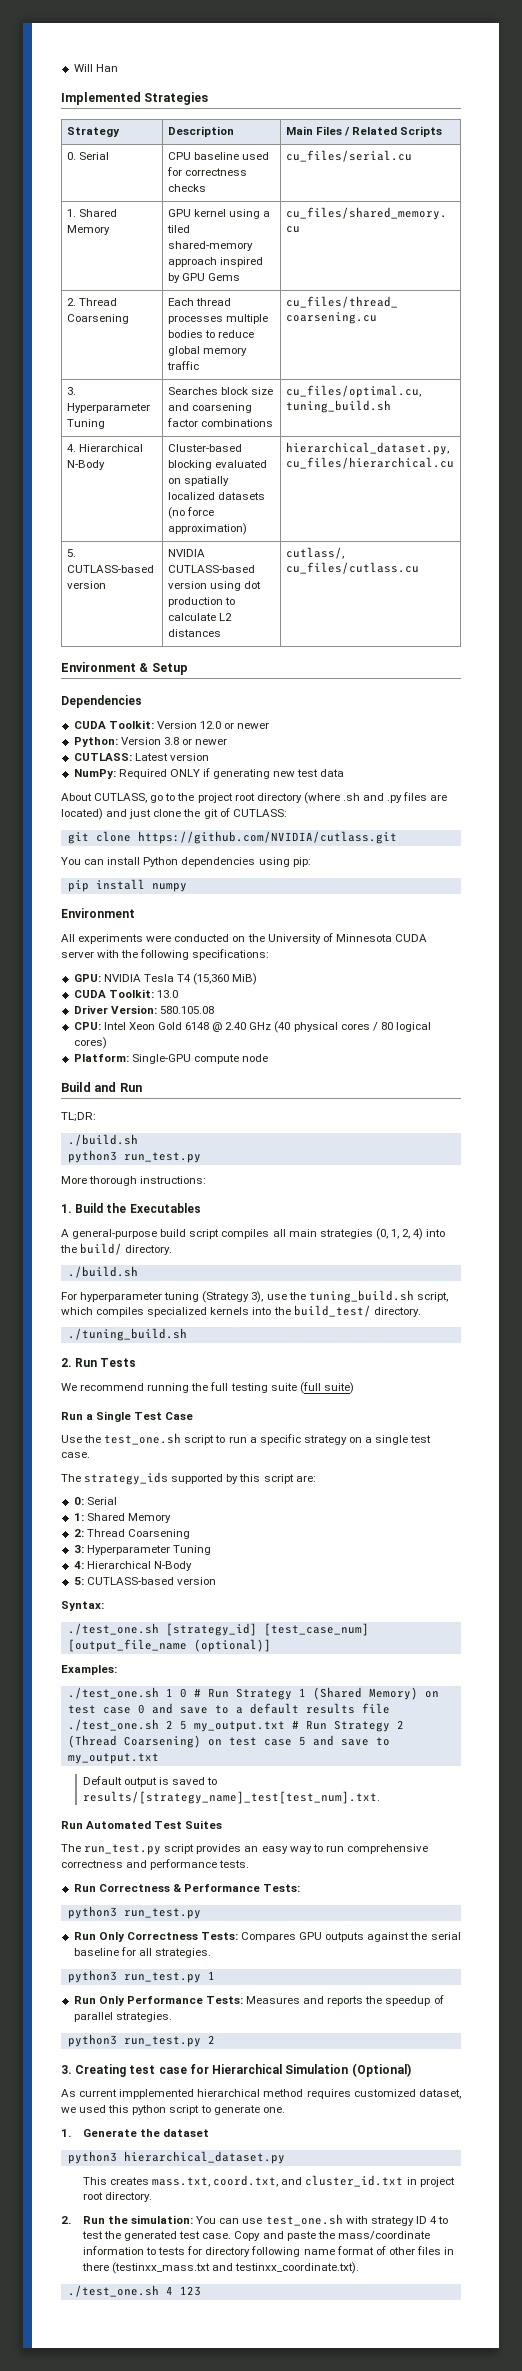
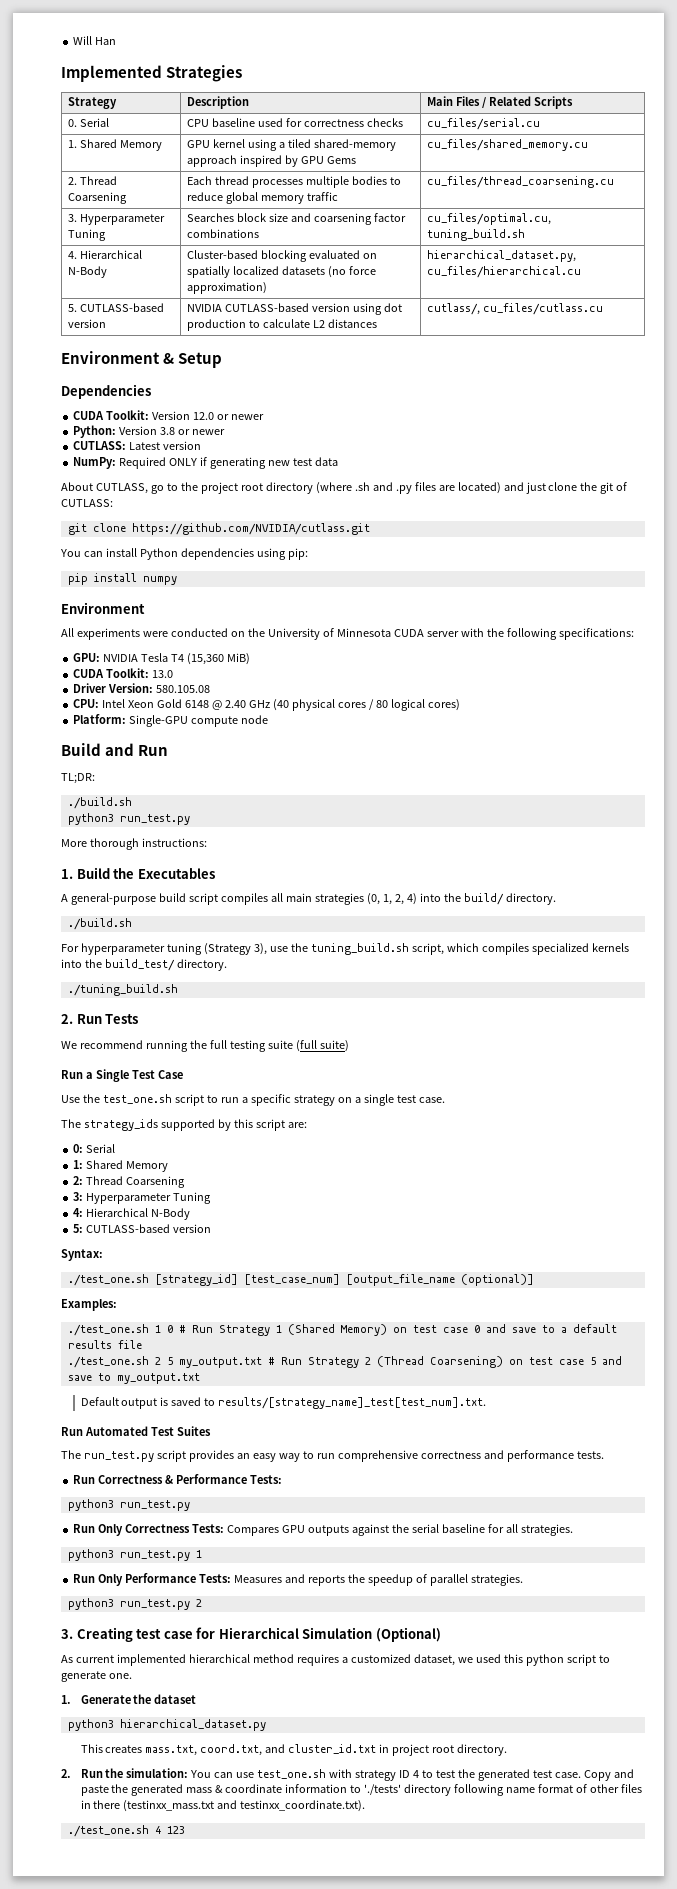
[119,2089,195,2099] impplemented -> [116,1654,186,1666] implemented
(351, 2094) none -> [341,1657,348,1663] a
[337,2231,430,2240] [82,2246,203,2255] mass/coordinate information to tests for -> [131,1784,402,1796] generated mass & coordinate information to './tests'

